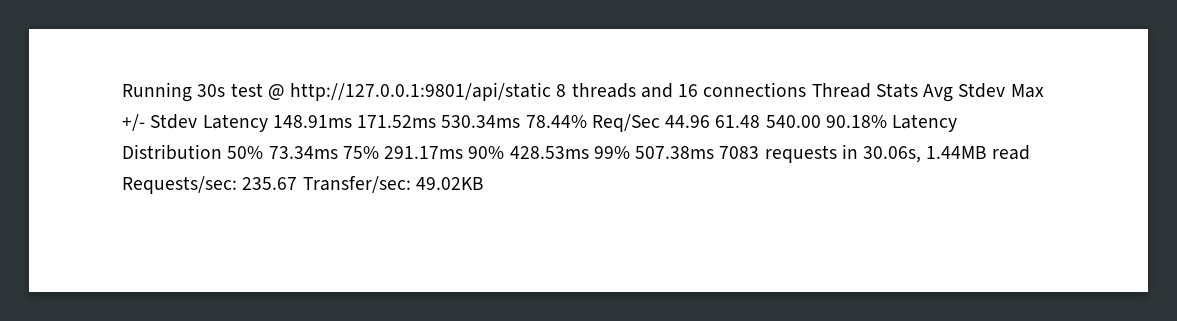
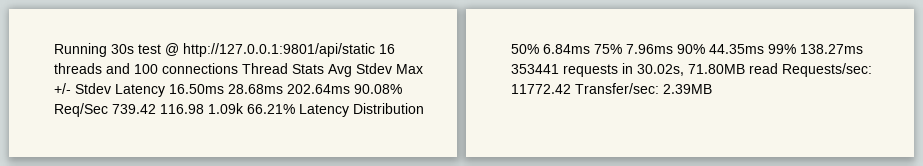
[556,84,567,97] 8 -> [379,44,395,54] 16
[678,84,699,97] 16 -> [134,64,158,74] 100
[272,114,958,132] [122,144,1030,163] [122,176,483,194] 148.91ms 171.52ms 530.34ms 78.44% Req/Sec 44.96 61.48 540.00 90.18% Latency Distribution 50% 73.34ms 75% 291.17ms 90% 428.53ms 99% 507.38ms 7083 requests in 30.06s, 1.44MB read Requests/sec: 235.67 Transfer/sec: 49.02KB -> [169,84,402,94] [54,103,424,117] [511,44,863,54] [511,63,872,77] [511,83,712,94] 16.50ms 28.68ms 202.64ms 90.08% Req/Sec 739.42 116.98 1.09k 66.21% Latency Distribution 50% 6.84ms 75% 7.96ms 90% 44.35ms 99% 138.27ms 353441 requests in 30.02s, 71.80MB read Requests/sec: 11772.42 Transfer/sec: 2.39MB

